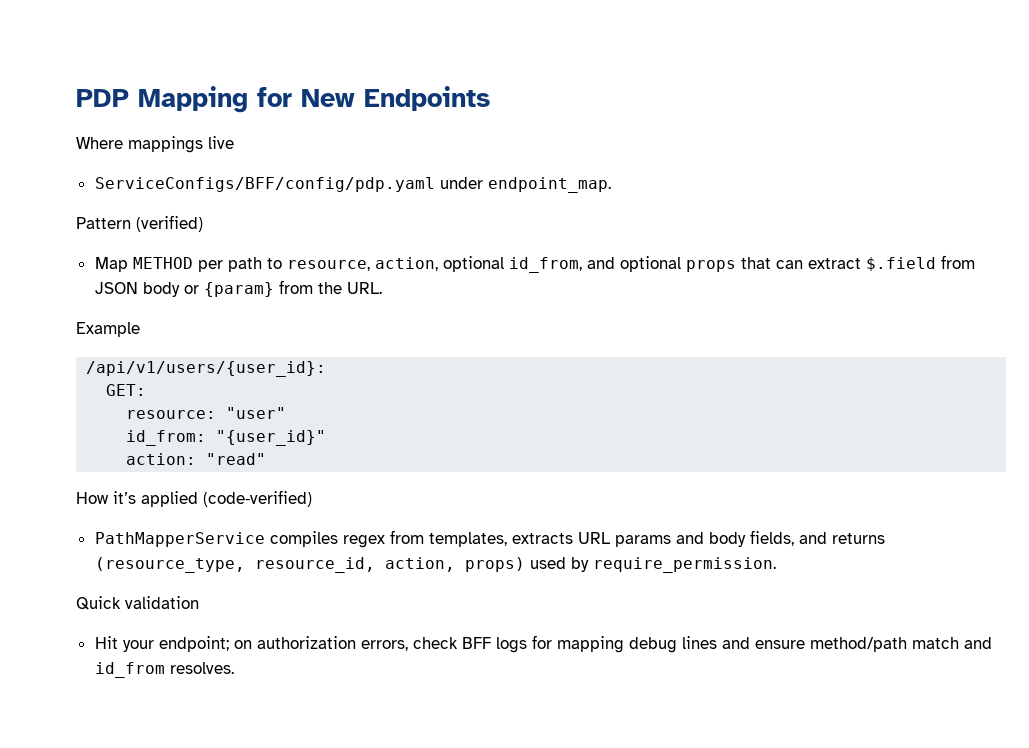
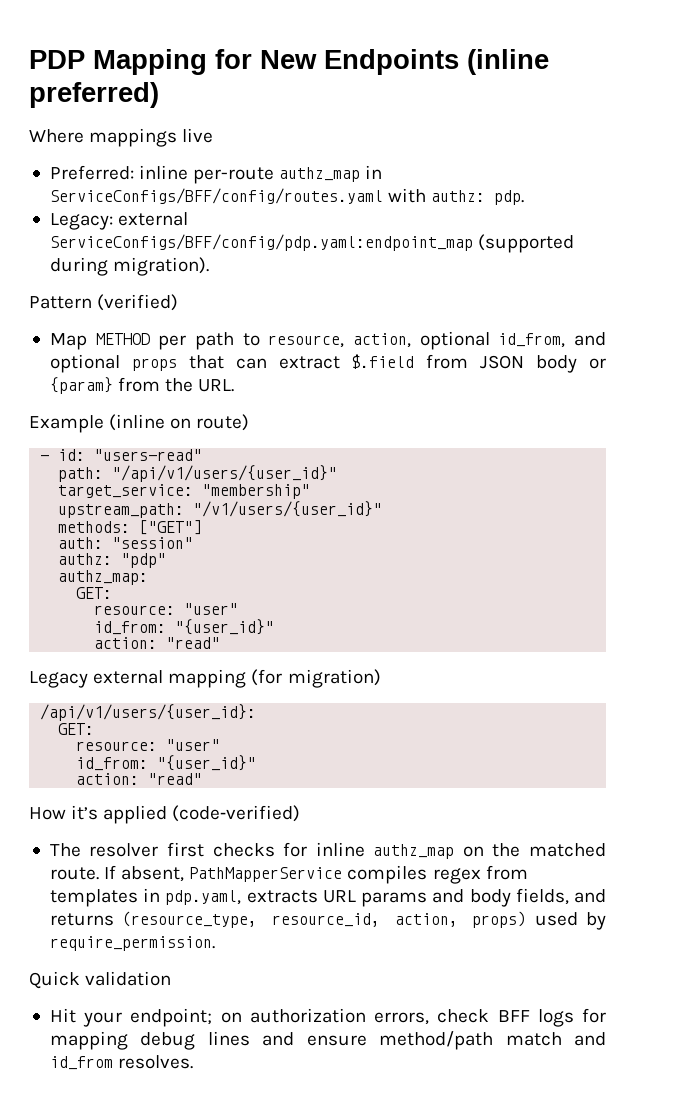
(490, 98) none -> [467,49,549,75] [29,82,159,108] (inline preferred)
[94,177,611,193] ServiceConfigs/BFF/config/pdp.yaml under endpoint_map. -> [49,165,383,184] [49,188,525,205] [49,212,189,230] [49,234,575,253] [49,257,210,276] Preferred: inline per-route authz_map in ServiceConfigs/BFF/config/routes.yaml with authz: pdp. // Legacy: external ServiceConfigs/BFF/config/pdp.yaml:endpoint_map (supported during migration).
(140, 329) none -> [109,414,250,431] [40,449,203,461] [58,465,338,482] [58,484,311,499] [58,501,383,518] [58,520,203,535] [58,537,194,549] [58,553,167,568] [58,570,149,585] [76,587,113,599] [94,603,239,615] [94,619,275,635] [94,637,221,649] [29,669,381,688] (inline on route) // - id: "users-read" // path: "/api/v1/users/{user_id}" // target_service: "membership" // upstream_path: "/v1/users/{user_id}" // methods: ["GET"] // auth: "session" // authz: "pdp" // authz_map: // GET: // resource: "user" // id_from: "{user_id}" // action: "read" // Legacy external mapping (for migration)
(312, 498) none -> [49,842,606,859] [49,865,185,882] The resolver first checks for inline authz_map on the matched route. If absent,
[428,532,507,547] templates, -> [49,888,242,907] templates in pdp.yaml,

